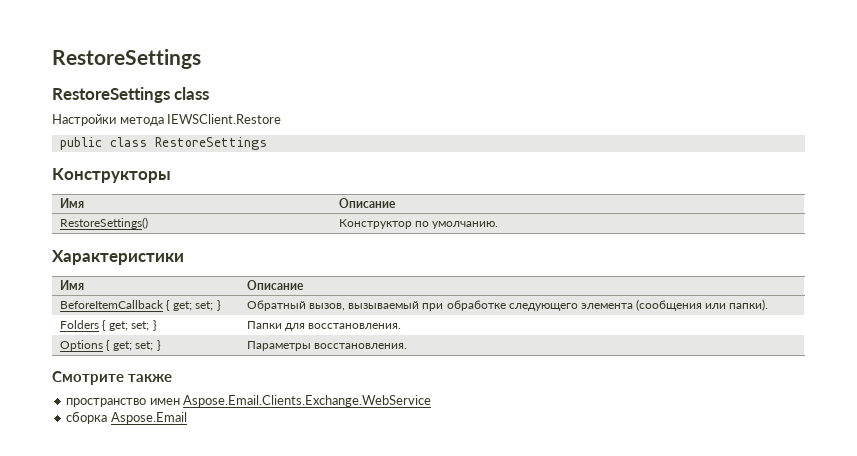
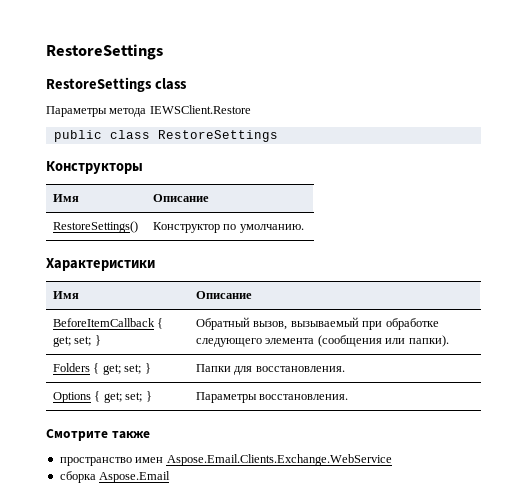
[52,114,116,126] Настройки -> [46,106,107,117] Параметры

